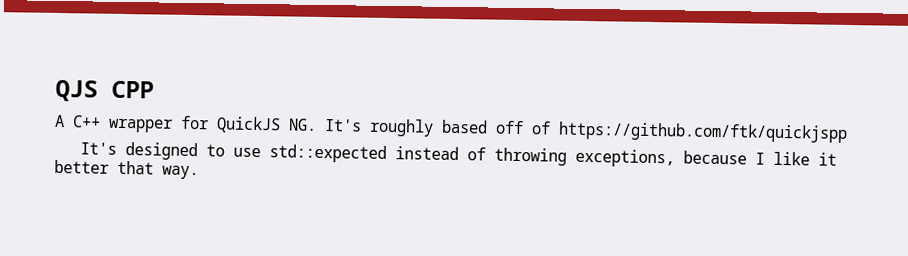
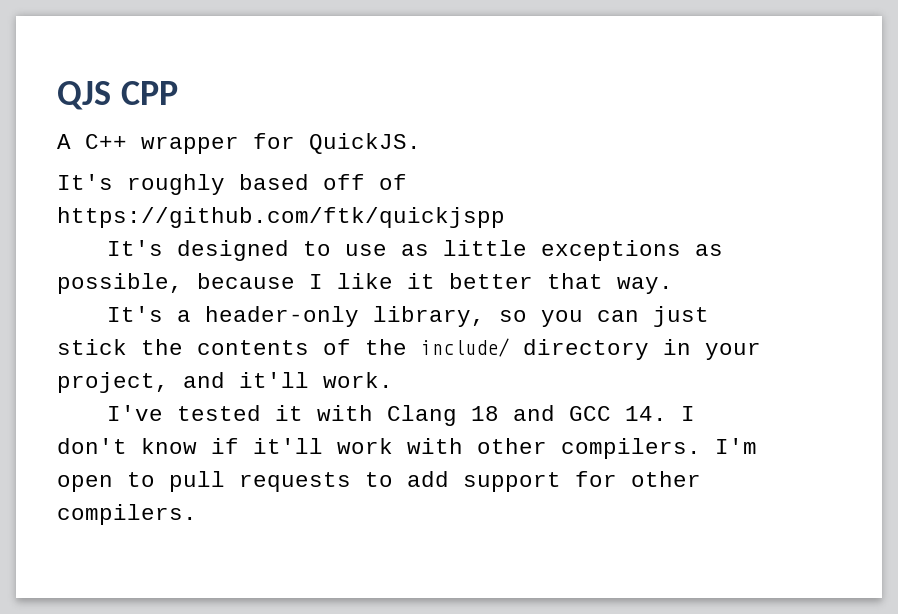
[216,116,317,134] QuickJS NG. -> [309,133,421,154] QuickJS. //
[269,144,676,168] std::expected instead of throwing exceptions, -> [401,240,724,261] [57,273,183,294] as little exceptions as possible,
(199, 172) none -> [107,306,710,327] [57,338,761,360] [57,372,393,393] [107,405,696,426] [57,438,757,459] [57,471,701,492] [57,504,197,525] // It's a header-only library, so you can just stick the contents of the include/ directory in your project, and it'll work. // I've tested it with Clang 18 and GCC 14. I don't know if it'll work with other compilers. I'm open to pull requests to add support for other compilers.

